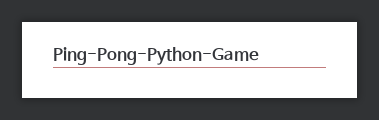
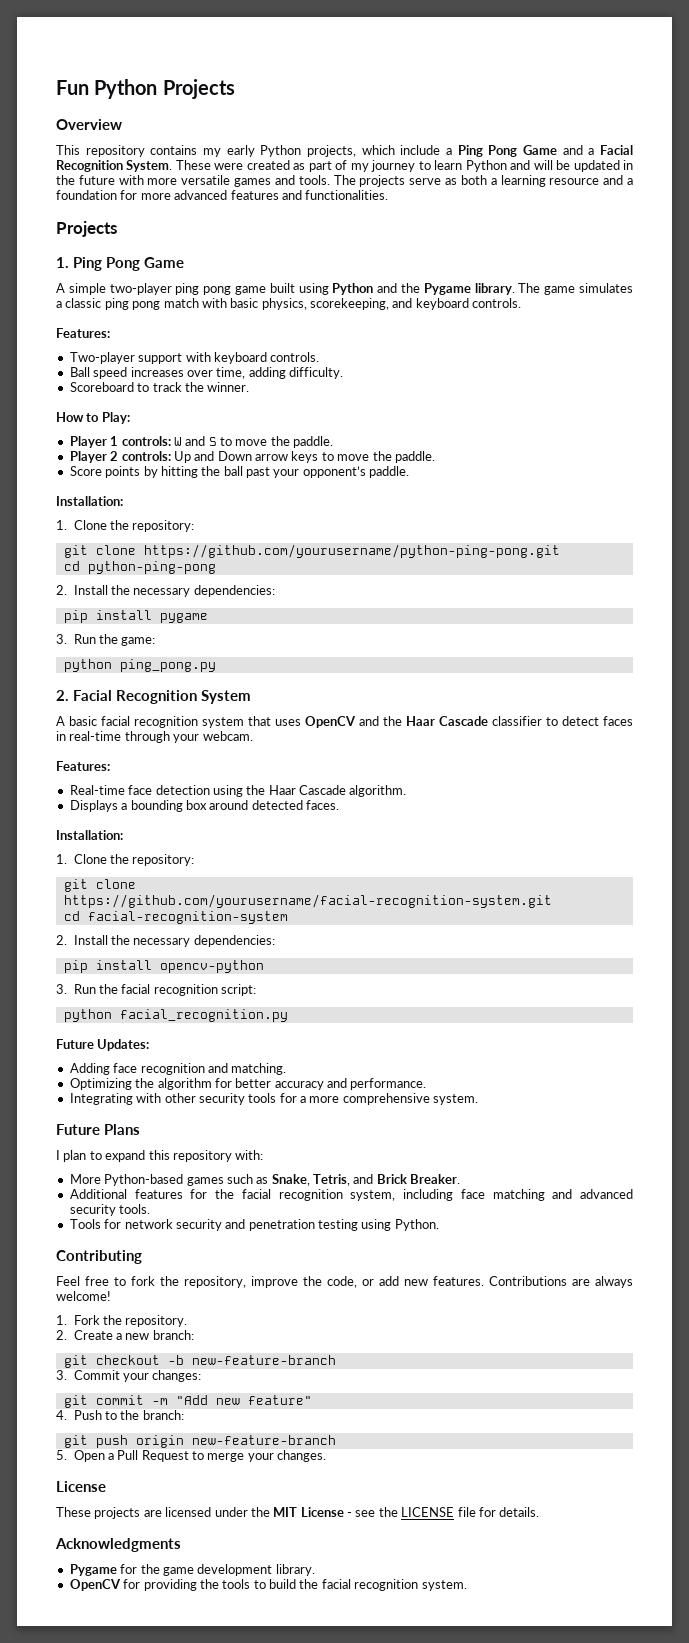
[53,47,259,65] Ping-Pong-Python-Game -> [56,79,235,99] [56,119,122,130] [56,145,633,157] [56,160,634,172] [56,175,633,187] [56,190,389,200] [56,221,117,237] [56,257,184,271] [56,283,633,295] [56,298,522,310] [56,328,110,338] [69,352,320,364] [69,367,343,379] [69,382,250,392] [56,412,130,424] [69,436,334,448] [69,451,435,463] [69,466,410,478] [56,496,123,506] [56,520,195,532] [63,544,560,558] [63,561,216,574] [56,585,275,597] [63,610,208,623] [56,634,156,646] [63,659,216,672] [56,690,251,704] [56,716,633,728] [56,731,253,743] [56,761,110,771] [69,785,407,797] [69,800,339,812] [56,830,123,840] [56,854,195,866] [63,879,136,892] [63,894,552,908] [63,911,288,924] [56,935,275,947] [63,960,264,973] [56,984,257,996] [63,1009,288,1022] [56,1039,150,1051] [69,1063,287,1075] [69,1078,427,1090] [69,1093,479,1105] [56,1124,140,1135] [56,1150,264,1162] [69,1174,461,1186] [69,1189,633,1201] [69,1204,151,1216] [69,1219,439,1231] [56,1250,142,1264] [56,1276,633,1288] [56,1291,111,1301] [56,1315,188,1327] [56,1330,194,1340] [63,1355,336,1368] [56,1370,202,1382] [63,1395,312,1408] [56,1410,184,1420] [63,1435,336,1448] [56,1450,327,1462] [56,1481,106,1492] [56,1507,540,1519] [55,1538,181,1552] [69,1564,315,1576] [69,1579,467,1591] Fun Python Projects // Overview // This repository contains my early Python projects, which include a Ping Pong Game and a Facial Recognition System. These were created as part of my journey to learn Python and will be updated in the future with more versatile games and tools. The projects serve as both a learning resource and a foundation for more advanced features and functionalities. // Projects // 1. Ping Pong Game // A simple two-player ping pong game built using Python and the Pygame library. The game simulates a classic ping pong match with basic physics, scorekeeping, and keyboard controls. // Features: // Two-player support with keyboard controls. // Ball speed increases over time, adding difficulty. // Scoreboard to track the winner. // How to Play: // Player 1 controls: W and S to move the paddle. // Player 2 controls: Up and Down arrow keys to move the paddle. // Score points by hitting the ball past your opponent’s paddle. // Installation: // 1. Clone the repository: // git clone https://github.com/yourusername/python-ping-pong.git // cd python-ping-pong // 2. Install the necessary dependencies: // pip install pygame // 3. Run the game: // python ping_pong.py // 2. Facial Recognition System // A basic facial recognition system that uses OpenCV and the Haar Cascade classifier to detect faces in real-time through your webcam. // Features: // Real-time face detection using the Haar Cascade algorithm. // Displays a bounding box around detected faces. // Installation: // 1. Clone the repository: // git clone https://github.com/yourusername/facial-recognition-system.git // cd facial-recognition-system // 2. Install the necessary dependencies: // pip install opencv-python // 3. Run the facial recognition script: // python facial_recognition.py // Future Updates: // Adding face recognition and matching. // Optimizing the algorithm for better accuracy and performance. // Integrating with other security tools for a more comprehensive system. // Future Plans // I plan to expand this repository with: // More Python-based games such as Snake, Tetris, and Brick Breaker. // Additional features for the facial recognition system, including face matching and advanced security tools. // Tools for network security and penetration testing using Python. // Contributing // Feel free to fork the repository, improve the code, or add new features. Contributions are always welcome! // 1. Fork the repository. // 2. Create a new branch: // git checkout -b new-feature-branch // 3. Commit your changes: // git commit -m "Add new feature" // 4. Push to the branch: // git push origin new-feature-branch // 5. Open a Pull Request to merge your changes. // License // These projects are licensed under the MIT License - see the LICENSE file for details. // Acknowledgments // Pygame for the game development library. // OpenCV for providing the tools to build the facial recognition system.

